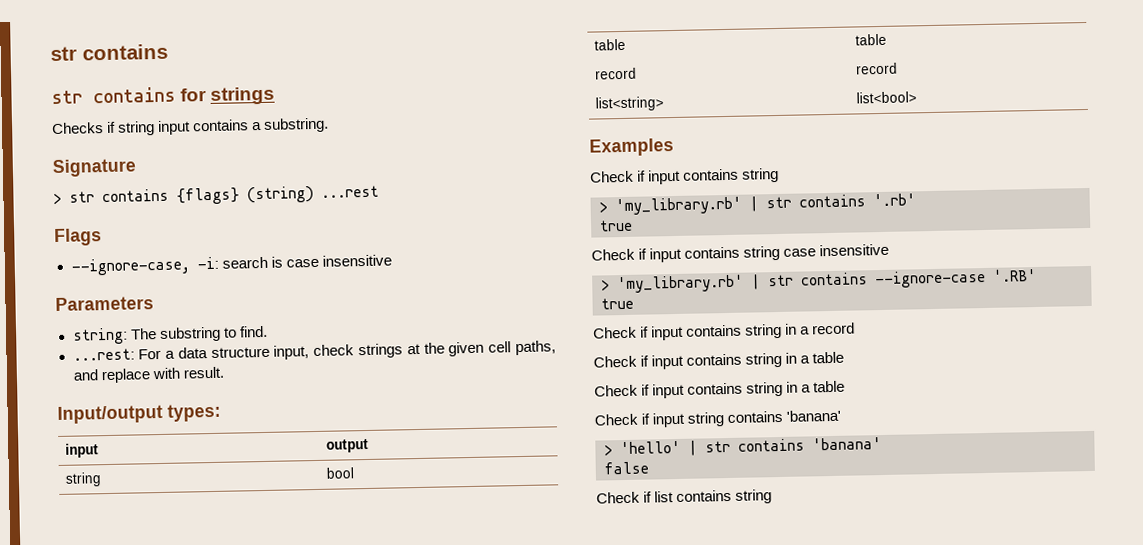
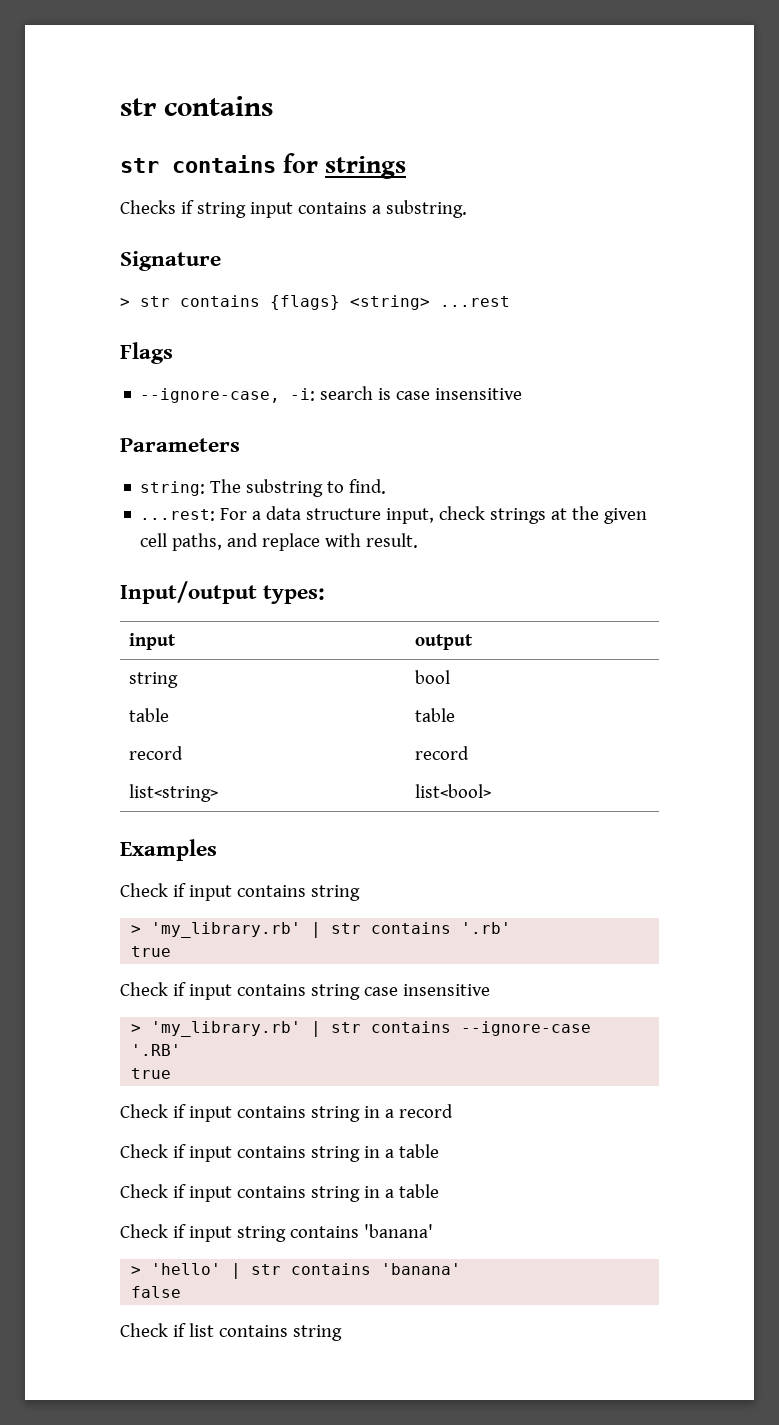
[247,185,314,204] (string) -> [350,295,430,310] <string>

